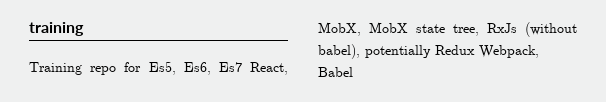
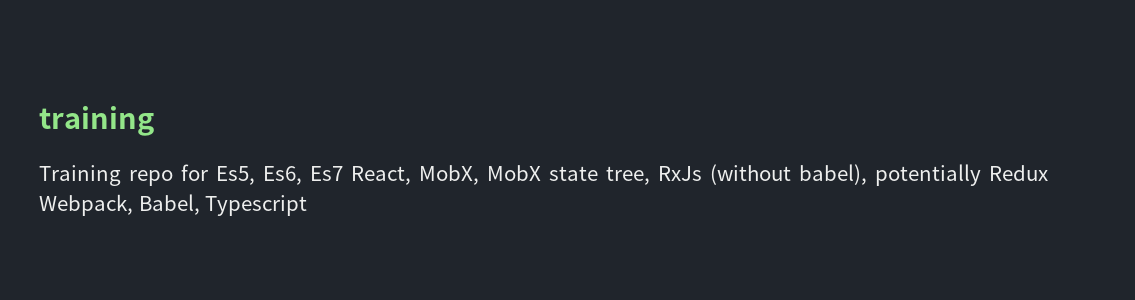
[318,67,353,77] Babel -> [138,194,308,216] Babel, Typescript

